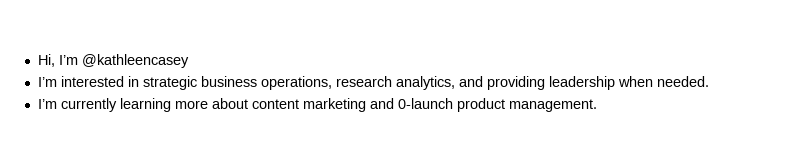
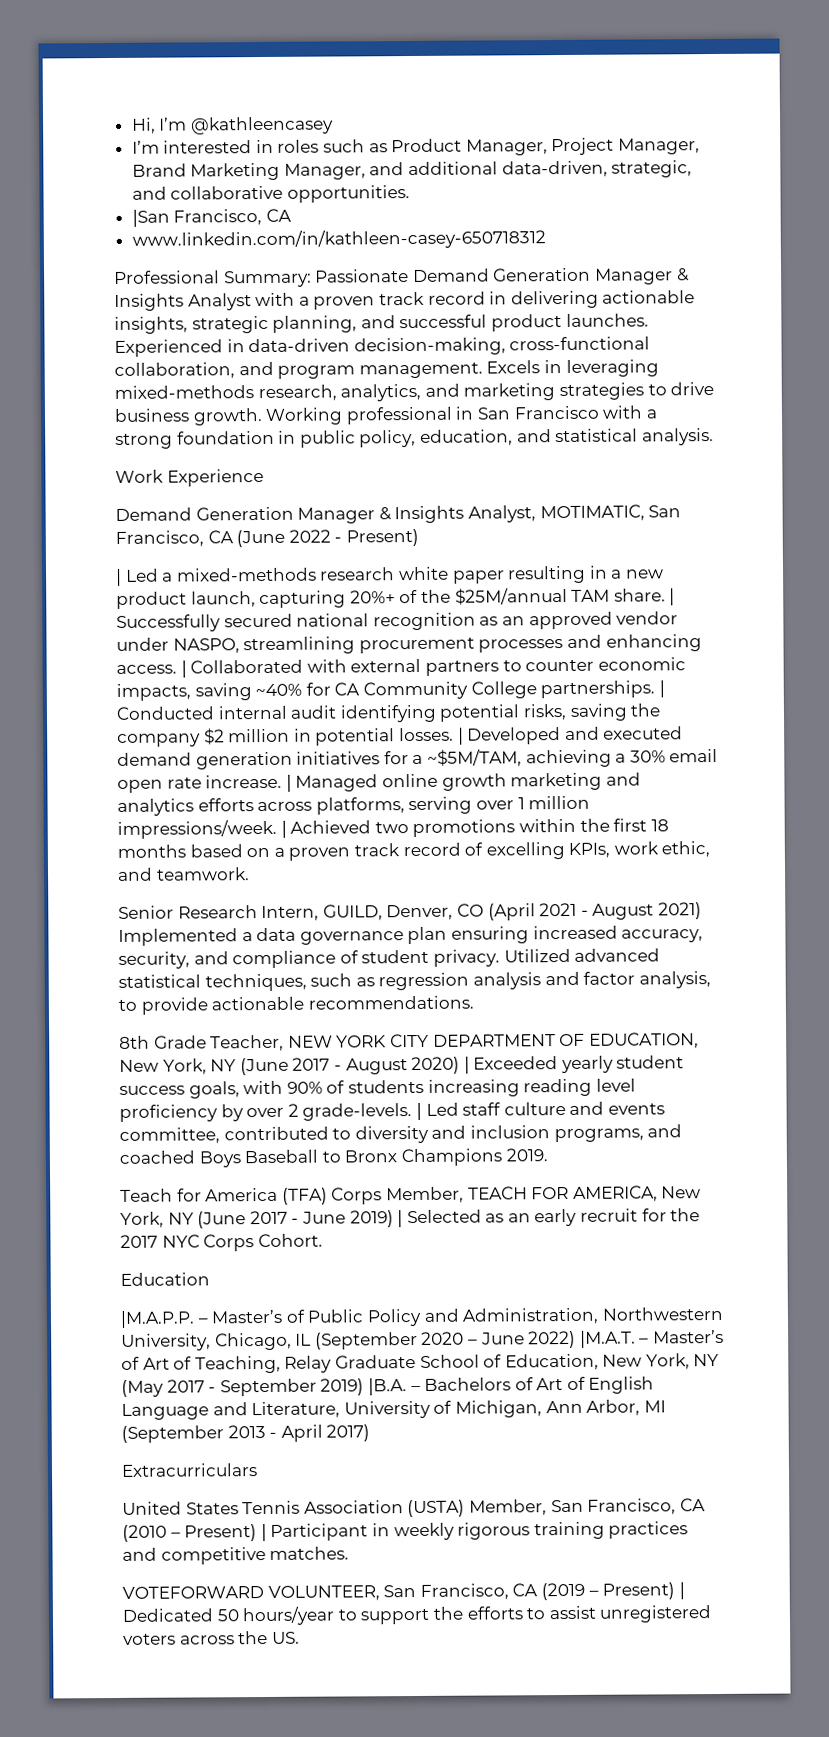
[142,76,709,90] [37,98,597,112] strategic business operations, research analytics, and providing leadership when needed. // I’m currently learning more about content marketing and 0-launch product management. -> [277,137,701,156] [131,160,693,181] [131,185,410,203] [131,208,292,227] [131,229,546,250] [114,267,690,288] [114,290,696,311] [114,313,649,334] [114,336,651,357] [114,359,659,379] [114,381,715,402] [114,405,658,426] [115,428,714,449] [115,468,264,487] [115,504,682,524] [115,528,419,548] [116,565,664,586] [116,587,676,609] [116,611,679,632] [116,634,702,655] [116,657,686,678] [116,680,665,701] [116,703,661,723] [117,726,684,747] [117,748,719,770] [117,772,641,793] [117,795,591,816] [117,818,669,839] [117,841,711,861] [117,867,250,881] [118,902,702,922] [118,925,704,946] [118,948,661,969] [118,971,711,992] [118,995,474,1015] [119,1032,699,1052] [119,1055,685,1076] [119,1078,636,1099] [119,1101,665,1122] [119,1124,683,1144] [119,1148,548,1168] [120,1185,702,1205] [120,1208,701,1229] [120,1233,323,1252] [120,1272,210,1286] [120,1306,724,1328] [121,1329,724,1351] [121,1353,720,1374] [121,1376,655,1397] [121,1399,666,1420] [121,1424,371,1443] [121,1463,258,1477] [122,1498,706,1518] [122,1521,689,1542] [122,1546,350,1565] [122,1582,685,1601] [122,1605,713,1626] [123,1630,300,1645] roles such as Product Manager, Project Manager, Brand Marketing Manager, and additional data-driven, strategic, and collaborative opportunities. // |San Francisco, CA // www.linkedin.com/in/kathleen-casey-650718312 // Professional Summary: Passionate Demand Generation Manager & Insights Analyst with a proven track record in delivering actionable insights, strategic planning, and successful product launches. Experienced in data-driven decision-making, cross-functional collaboration, and program management. Excels in leveraging mixed-methods research, analytics, and marketing strategies to drive business growth. Working professional in San Francisco with a strong foundation in public policy, education, and statistical analysis. // Work Experience // Demand Generation Manager & Insights Analyst, MOTIMATIC, San Francisco, CA (June 2022 - Present) // | Led a mixed-methods research white paper resulting in a new product launch, capturing 20%+ of the $25M/annual TAM share. | Successfully secured national recognition as an approved vendor under NASPO, streamlining procurement processes and enhancing access. | Collaborated with external partners to counter economic impacts, saving ~40% for CA Community College partnerships. | Conducted internal audit identifying potential risks, saving the company $2 million in potential losses. | Developed and executed demand generation initiatives for a ~$5M/TAM, achieving a 30% email open rate increase. | Managed online growth marketing and analytics efforts across platforms, serving over 1 million impressions/week. | Achieved two promotions within the first 18 months based on a proven track record of excelling KPIs, work ethic, and teamwork. // Senior Research Intern, GUILD, Denver, CO (April 2021 - August 2021) Implemented a data governance plan ensuring increased accuracy, security, and compliance of student privacy. Utilized advanced statistical techniques, such as regression analysis and factor analysis, to provide actionable recommendations. // 8th Grade Teacher, NEW YORK CITY DEPARTMENT OF EDUCATION, New York, NY (June 2017 - August 2020) | Exceeded yearly student success goals, with 90% of students increasing reading level proficiency by over 2 grade-levels. | Led staff culture and events committee, contributed to diversity and inclusion programs, and coached Boys Baseball to Bronx Champions 2019. // Teach for America (TFA) Corps Member, TEACH FOR AMERICA, New York, NY (June 2017 - June 2019) | Selected as an early recruit for the 2017 NYC Corps Cohort. // Education // |M.A.P.P. – Master’s of Public Policy and Administration, Northwestern University, Chicago, IL (September 2020 – June 2022) |M.A.T. – Master’s of Art of Teaching, Relay Graduate School of Education, New York, NY (May 2017 - September 2019) |B.A. – Bachelors of Art of English Language and Literature, University of Michigan, Ann Arbor, MI (September 2013 - April 2017) // Extracurriculars // United States Tennis Association (USTA) Member, San Francisco, CA (2010 – Present) | Participant in weekly rigorous training practices and competitive matches. // VOTEFORWARD VOLUNTEER, San Francisco, CA (2019 – Present) | Dedicated 50 hours/year to support the efforts to assist unregistered voters across the US.

